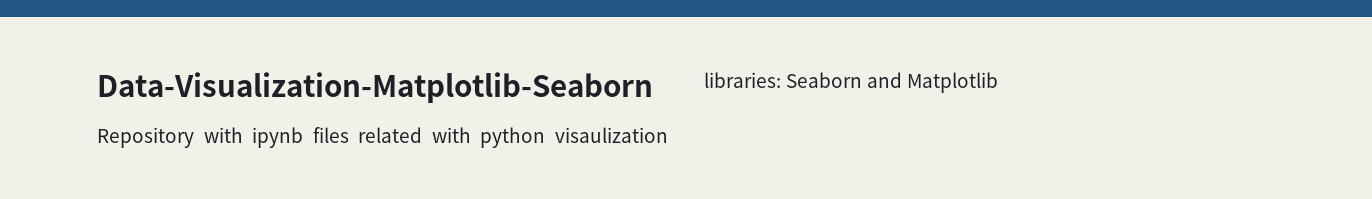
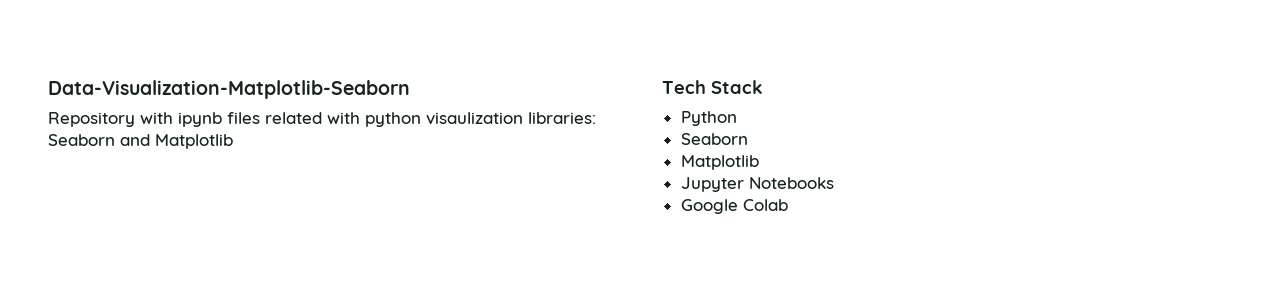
(999, 82) none -> [662,80,763,94] [680,111,737,126] [680,133,748,145] [680,155,759,170] [680,177,834,192] [680,199,788,214] // Tech Stack // Python // Seaborn // Matplotlib // Jupyter Notebooks // Google Colab

